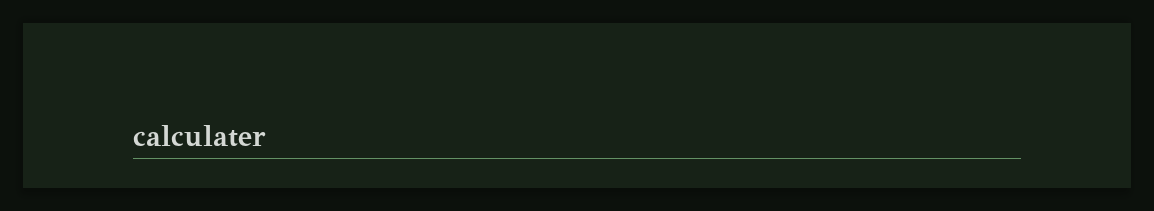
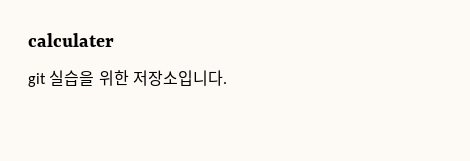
(266, 136) none -> [28,70,227,87] // git 실습을 위한 저장소입니다.

